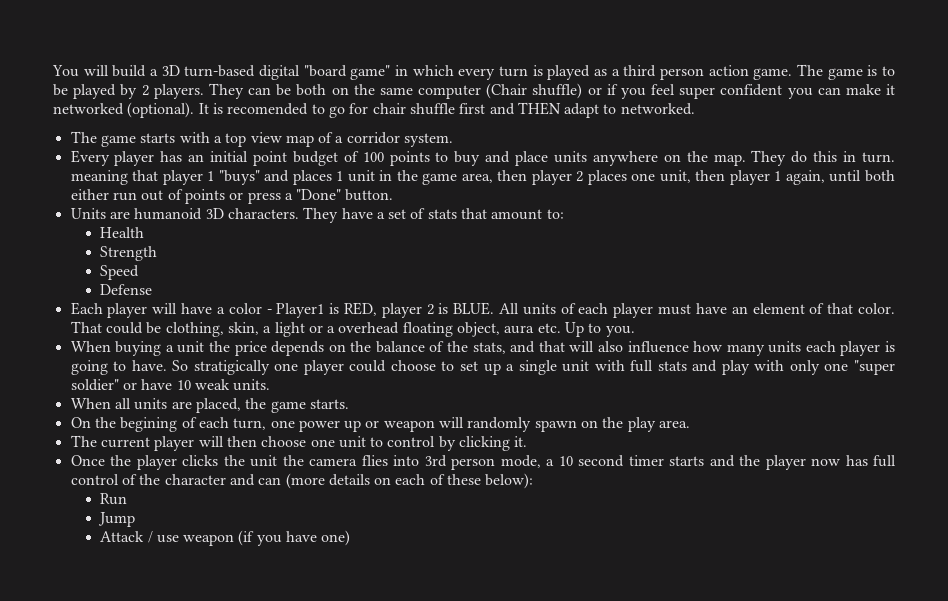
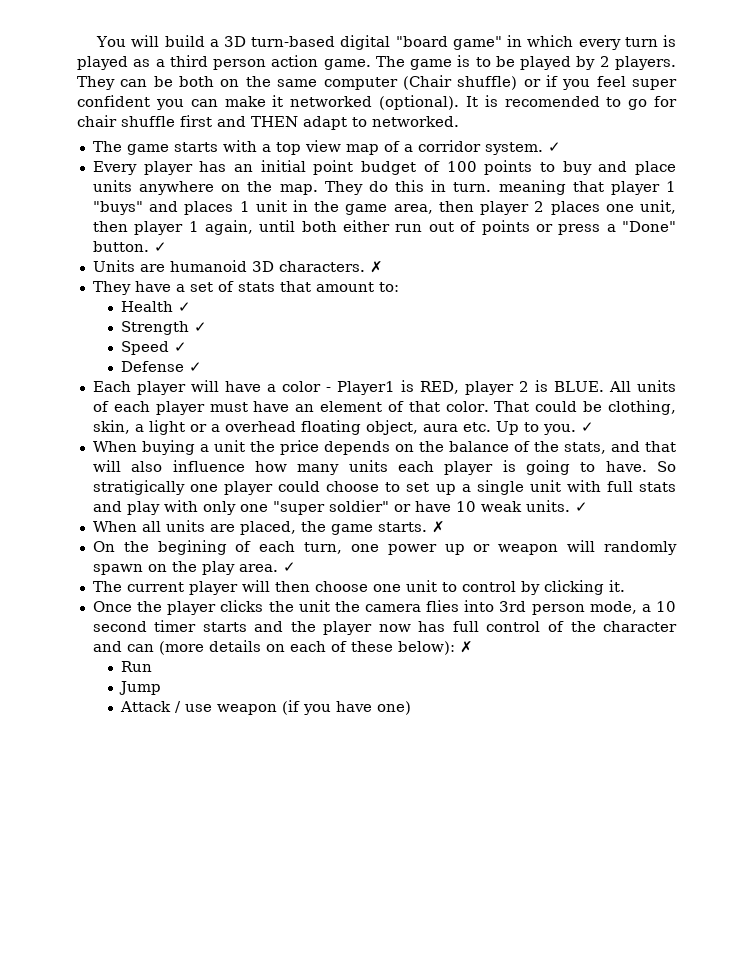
(454, 140) none -> [547,142,561,152] ✓
(394, 195) none -> [153,242,167,252] ✓
(299, 213) none -> [369,261,383,273] ✗ //
(145, 232) none -> [178,302,192,312] ✓
(158, 253) none -> [194,322,208,332] ✓
(140, 272) none -> [174,342,188,352] ✓
(153, 289) none -> [189,362,203,372] ✓
(635, 331) none -> [580,422,594,432] ✓
(271, 385) none -> [574,502,588,512] ✓
(349, 404) none -> [431,521,445,533] ✗
(691, 424) none -> [282,562,296,572] ✓
(534, 481) none -> [459,641,473,653] ✗

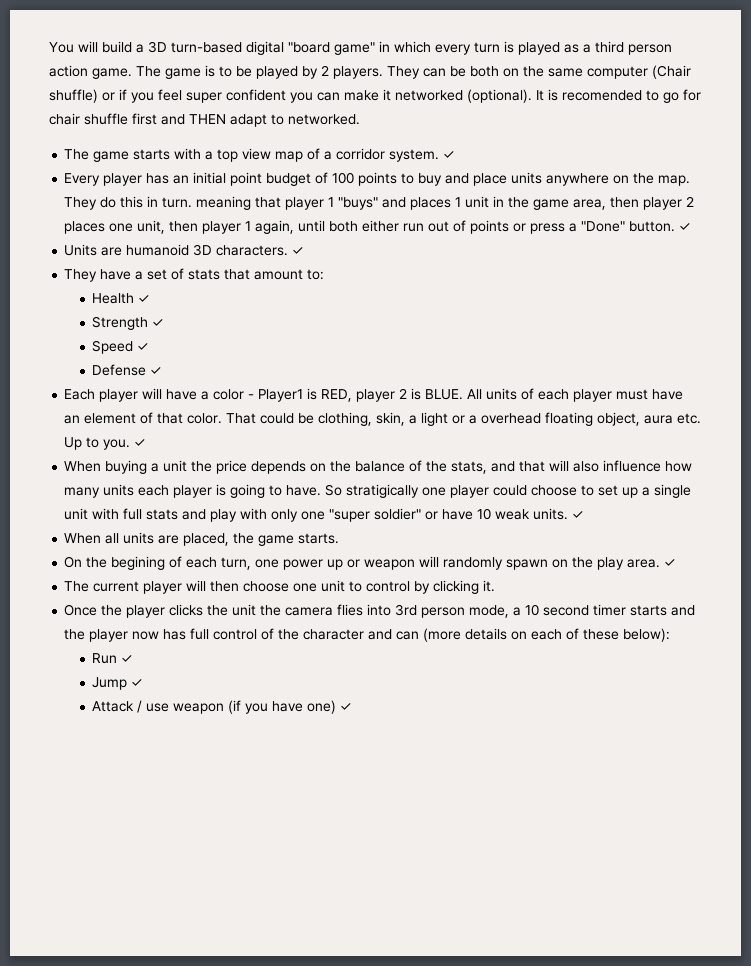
[369,261,383,273] ✗ -> [292,247,305,255] ✓
[431,521,445,533] ✗ -> (340, 538) none
[459,641,473,653] ✗ -> (671, 635) none
(153, 666) none -> [121,655,134,663] ✓
(162, 688) none -> [131,679,144,687] ✓
(412, 708) none -> [340,703,353,711] ✓

